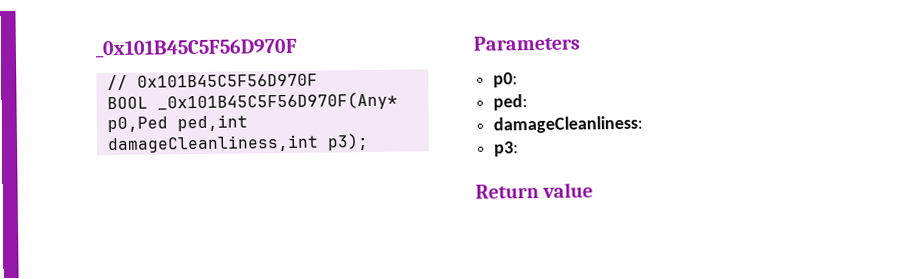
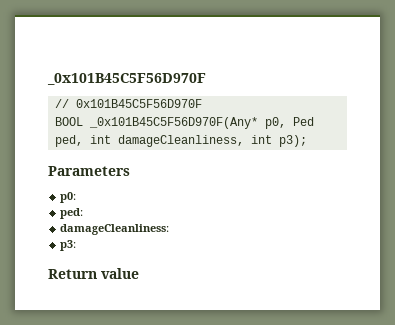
[106,114,248,133] [106,134,319,154] p0,Ped ped,int damageCleanliness,int -> [264,117,314,129] [54,135,272,147] p0, Ped ped, int damageCleanliness, int

